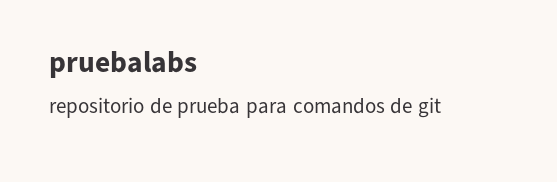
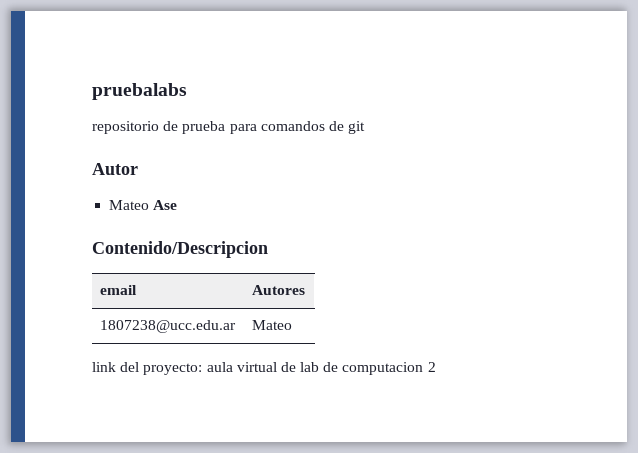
(442, 107) none -> [92,163,138,175] [109,200,178,210] [92,241,268,258] [100,285,138,295] [252,285,306,295] [100,320,237,333] [252,320,293,330] [92,362,436,375] // Autor // Mateo Ase // Contenido/Descripcion // email | Autores // 1807238@ucc.edu.ar | Mateo // link del proyecto: aula virtual de lab de computacion 2

